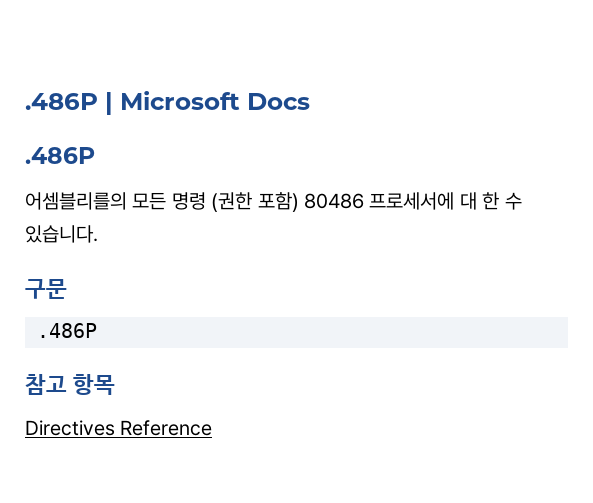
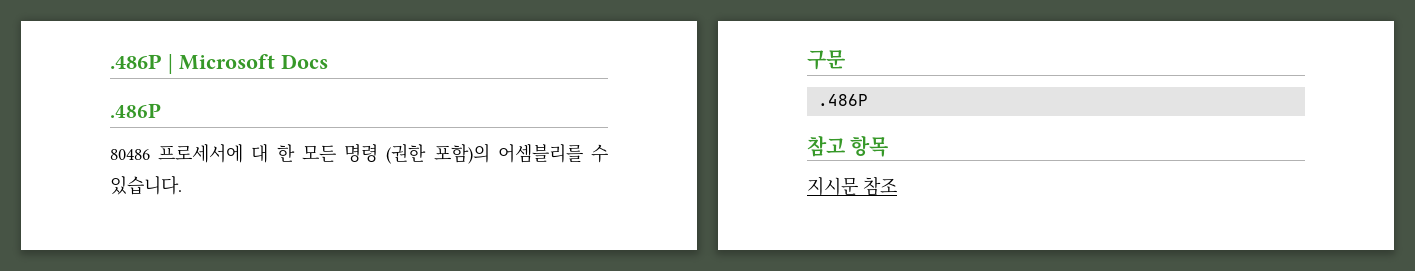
[25,192,500,212] 어셈블리를의 모든 명령 (권한 포함) 80486 프로세서에 대 한 -> [110,143,583,164] 80486 프로세서에 대 한 모든 명령 (권한 포함)의 어셈블리를
[25,420,213,436] Directives Reference -> [807,176,897,196] 지시문 참조

